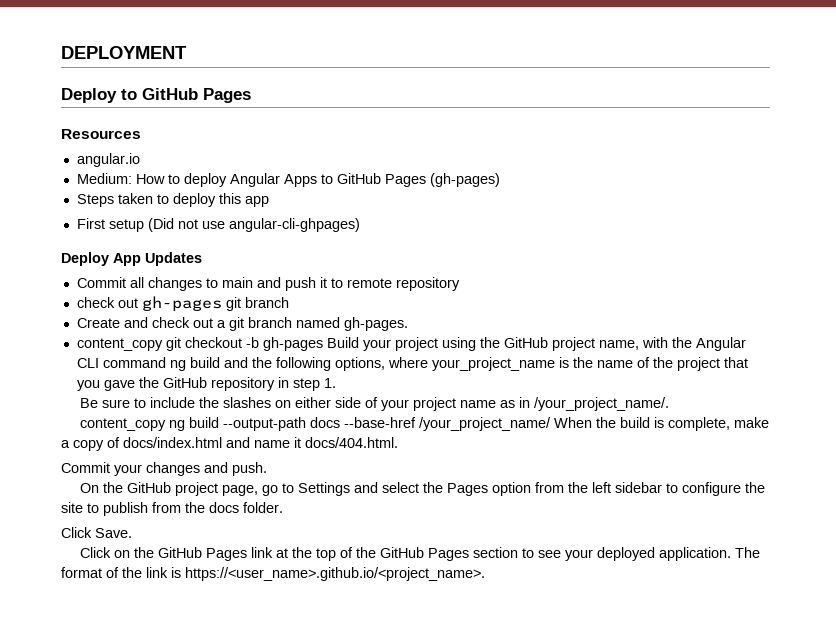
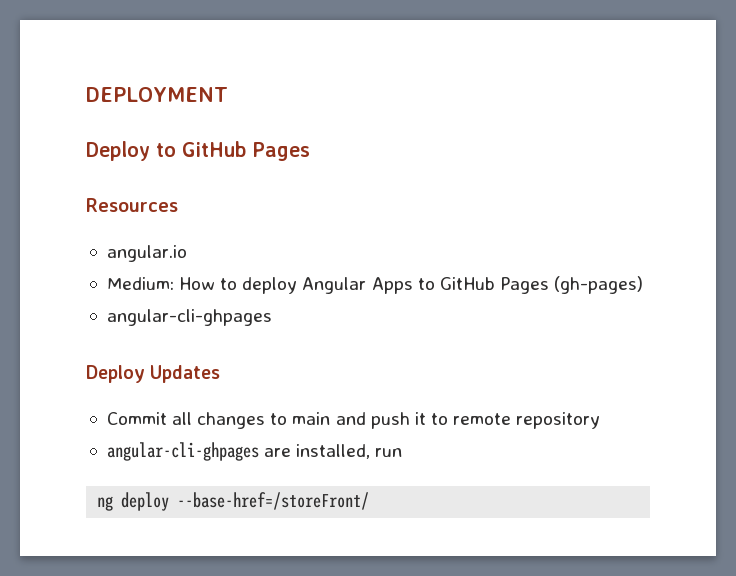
[76,193,269,207] [76,218,360,232] [61,252,141,266] Steps taken to deploy this app // First setup (Did not use angular-cli-ghpages) // Deploy App -> [106,309,272,326] [86,365,145,383] angular-cli-ghpages // Deploy
[76,296,289,311] [76,317,408,331] [76,337,746,351] [76,357,748,371] [76,377,336,391] [80,397,670,411] [80,417,770,431] [61,437,398,451] [61,462,267,476] [80,482,766,496] [61,502,283,516] [61,527,132,538] [80,547,761,561] [61,567,485,581] check out gh-pages git branch // Create and check out a git branch named gh-pages. // content_copy git checkout -b gh-pages Build your project using the GitHub project name, with the Angular CLI command ng build and the following options, where your_project_name is the name of the project that you gave the GitHub repository in step 1. // Be sure to include the slashes on either side of your project name as in /your_project_name/. // content_copy ng build --output-path docs --base-href /your_project_name/ When the build is complete, make a copy of docs/index.html and name it docs/404.html. // Commit your changes and push. // On the GitHub project page, go to Settings and select the Pages option from the left sidebar to configure the site to publish from the docs folder. // Click Save. // Click on the GitHub Pages link at the top of the GitHub Pages section to see your deployed application. The format of the link is https://<user_name>.github.io/<project_name>. -> [106,442,403,461] [97,492,370,511] angular-cli-ghpages are installed, run // ng deploy --base-href=/storeFront/

